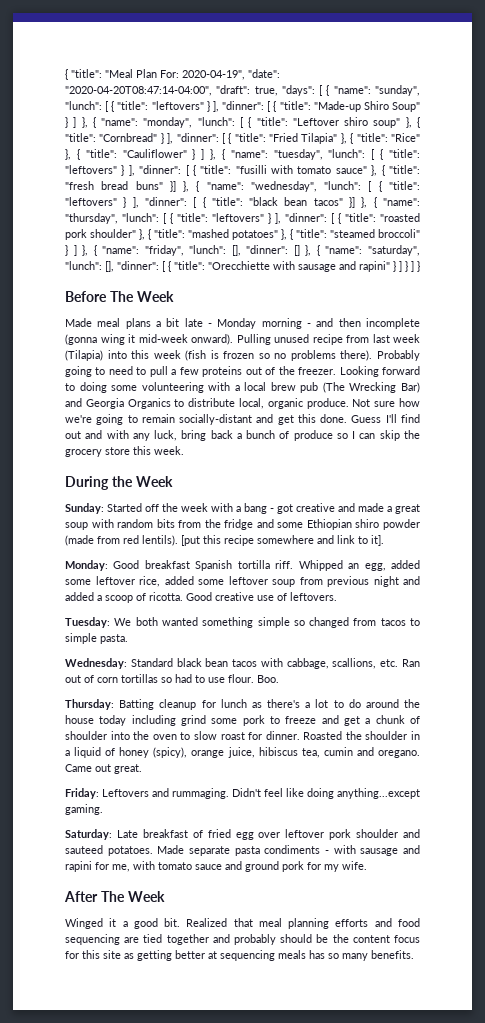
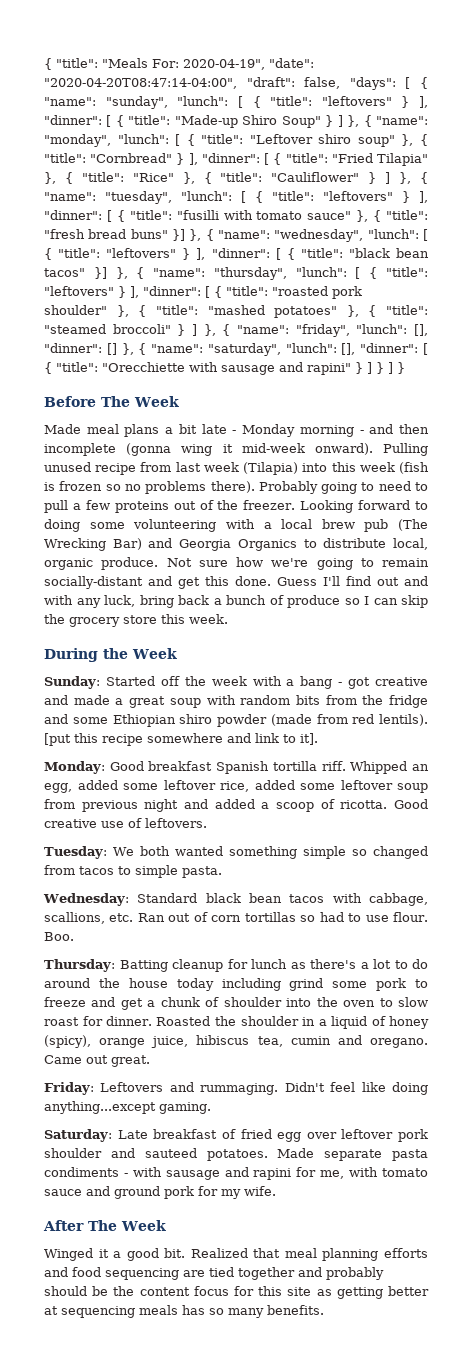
[65,69,157,80] { "title": "Meal Plan -> [44,58,148,70] { "title": "Meals
[254,86,278,96] true, -> [304,77,341,89] false,

